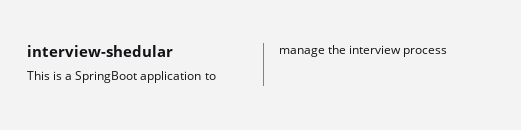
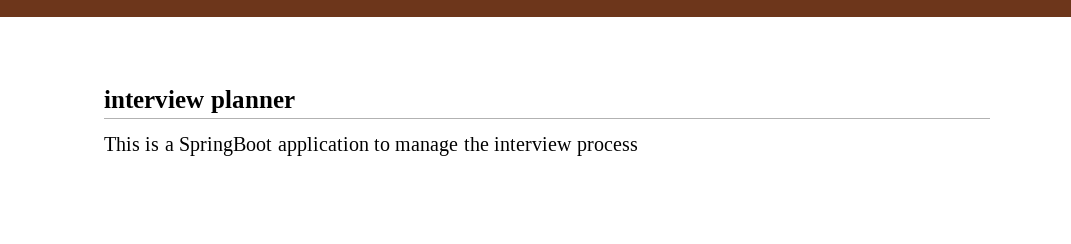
[27,45,173,57] interview-shedular -> [104,90,295,113] interview planner

